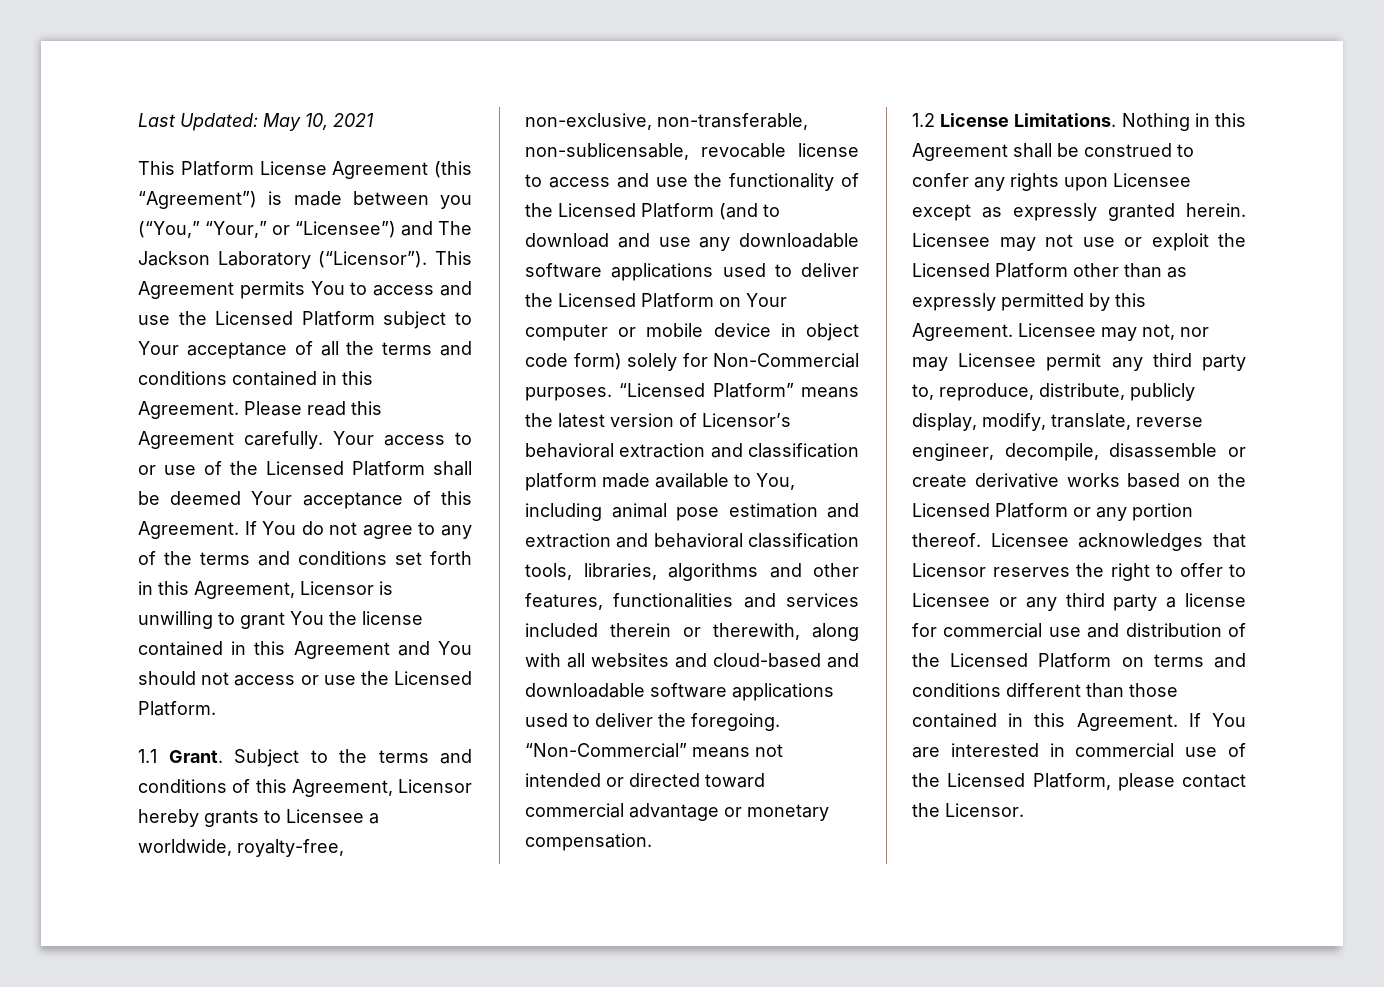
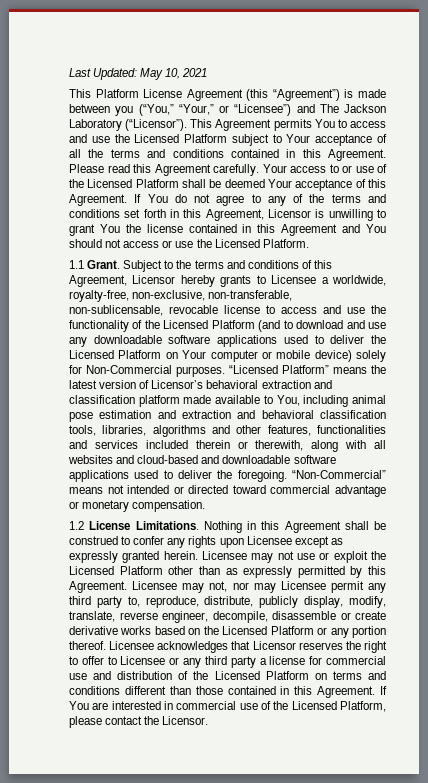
[713,323,859,341] [525,353,622,370] device in object code form) -> [314,350,352,362] device)

